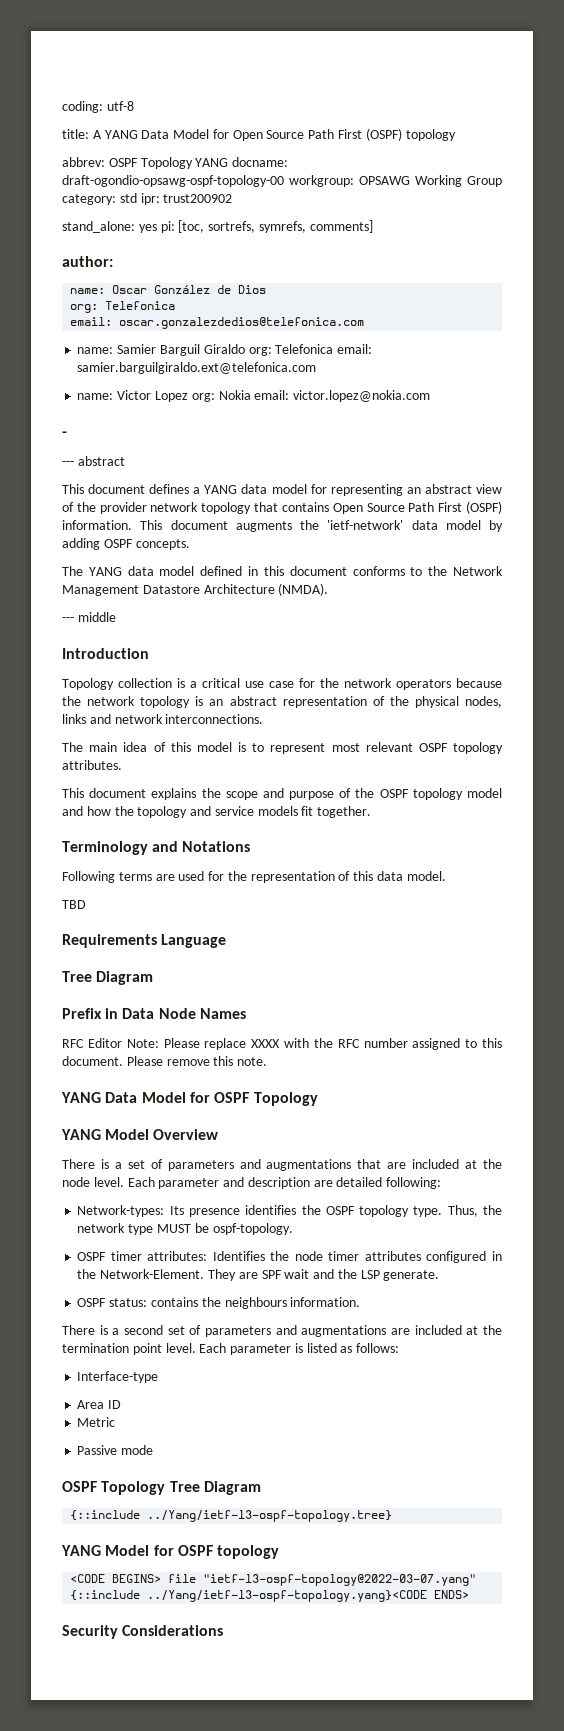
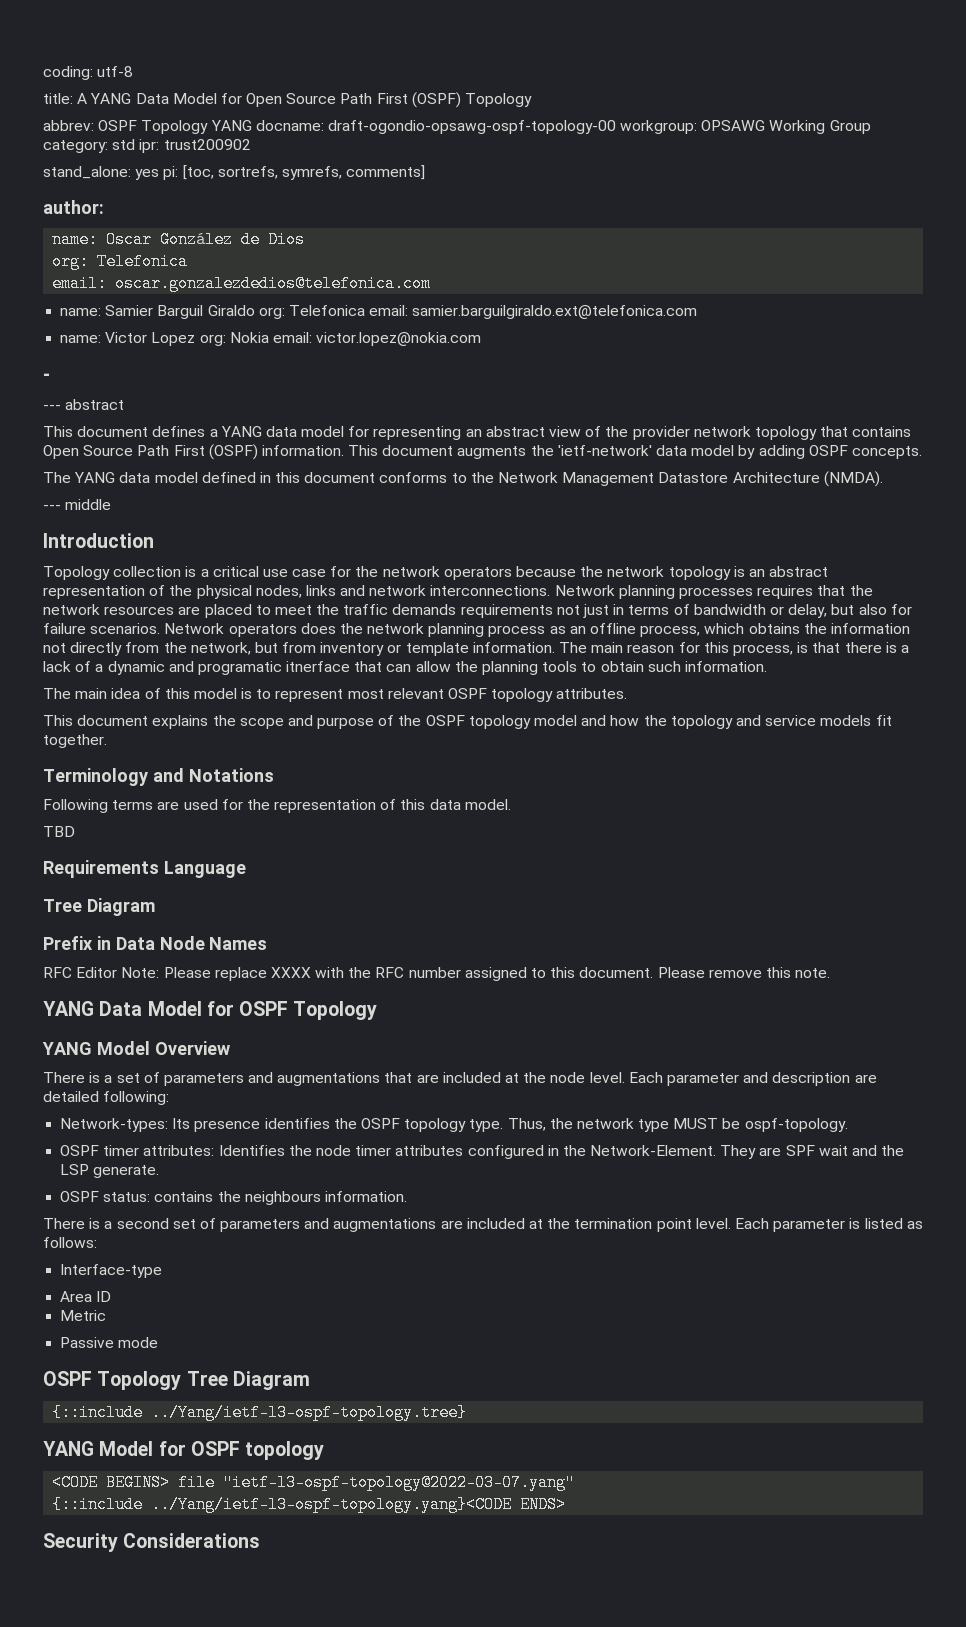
[405,129,456,141] topology -> [465,93,533,107] Topology
(264, 719) none -> [554,585,873,599] [43,604,912,618] [43,623,910,637] [43,642,909,656] [43,661,767,675] Network planning processes requires that the network resources are placed to meet the traffic demands requirements not just in terms of bandwidth or delay, but also for failure scenarios. Network operators does the network planning process as an offline process, which obtains the information not directly from the network, but from inventory or template information. The main reason for this process, is that there is a lack of a dynamic and programatic itnerface that can allow the planning tools to obtain such information.

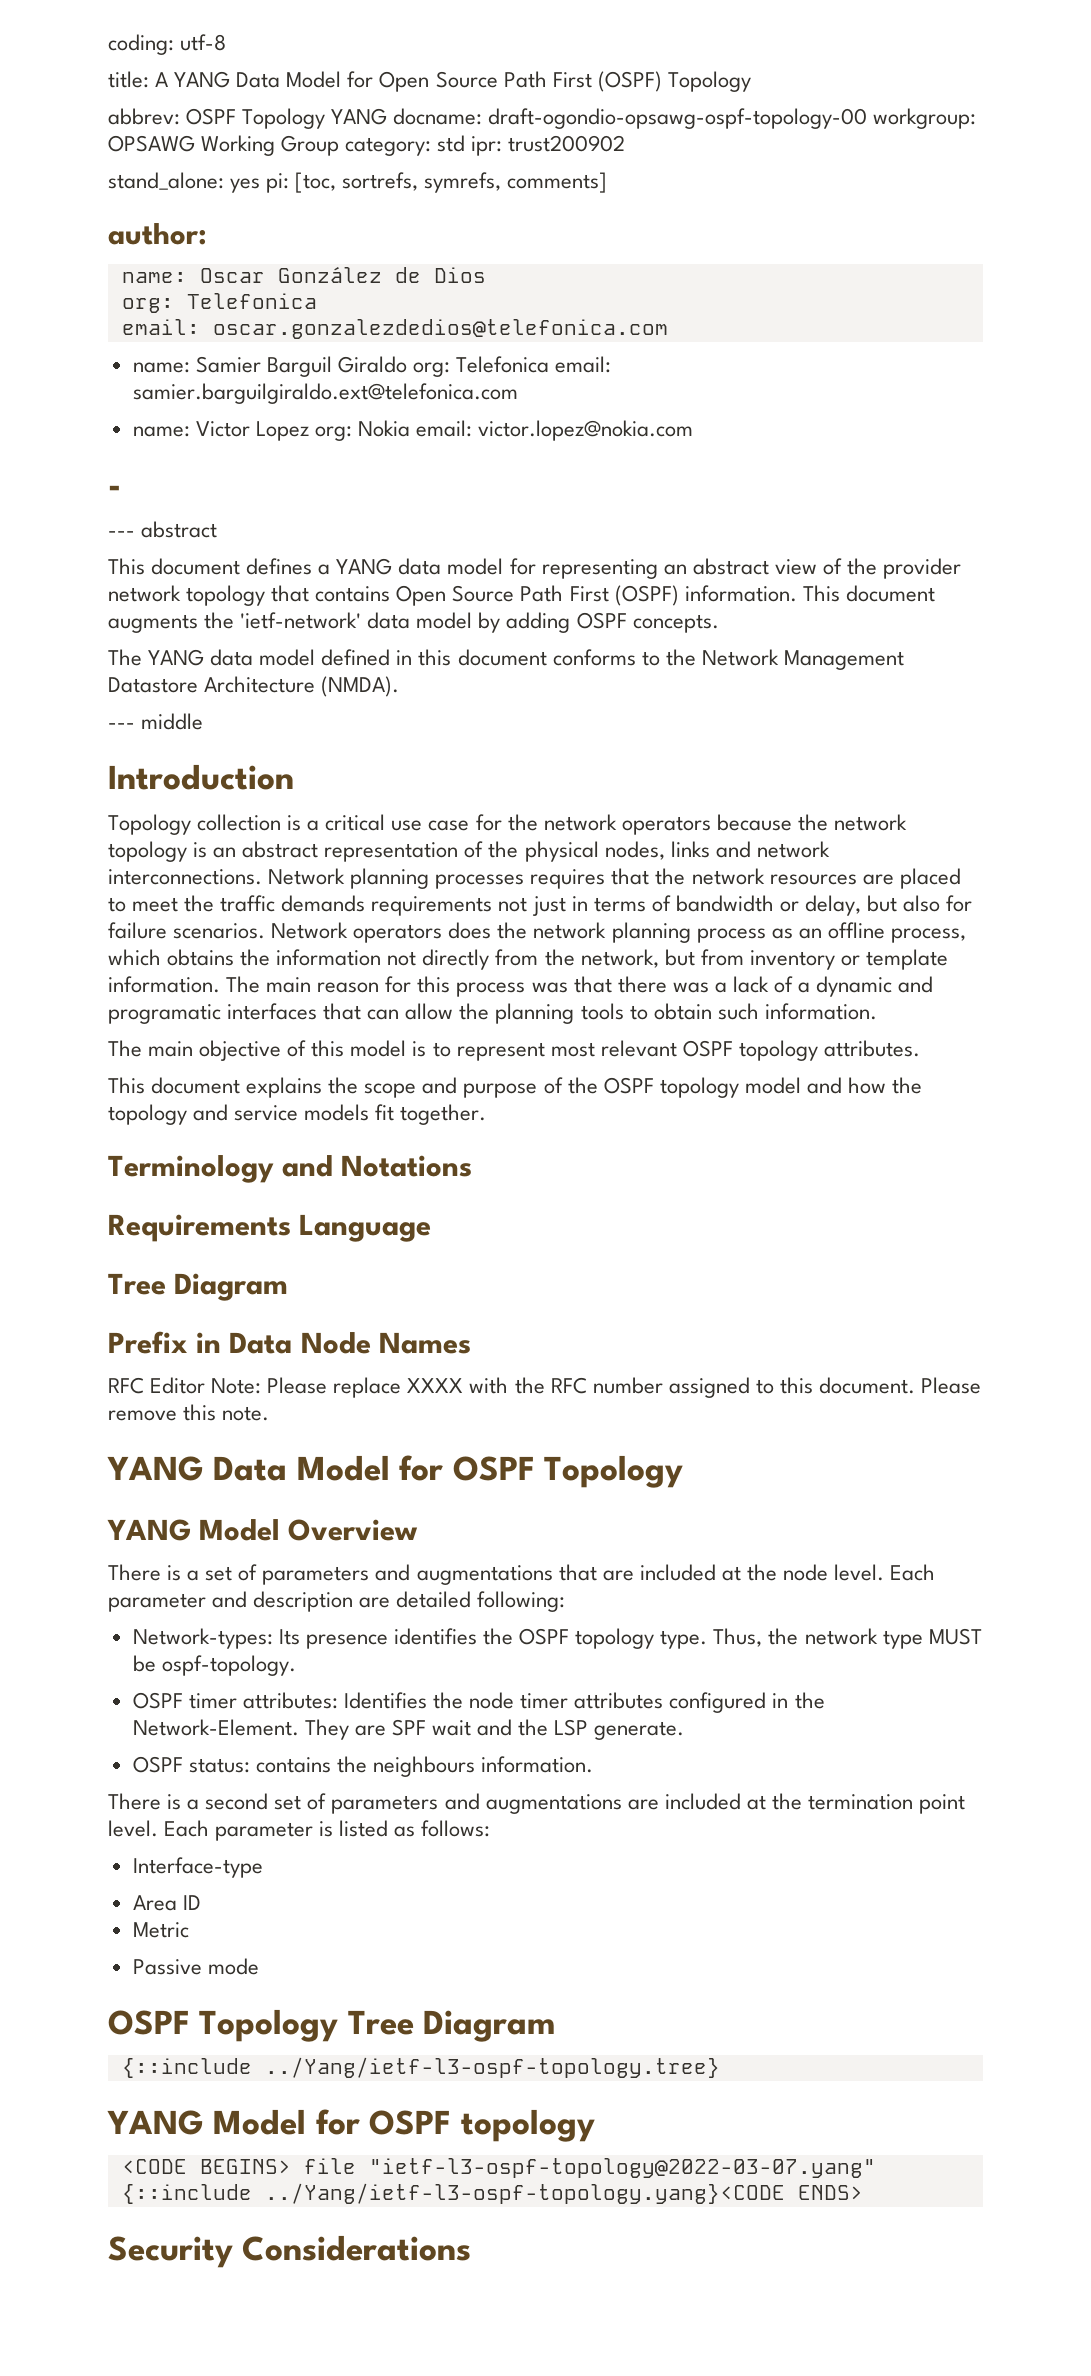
[732,642,809,656] process, is -> [456,982,568,997] process was
[885,642,897,653] is -> [672,982,709,993] was
[286,661,351,672] itnerface -> [227,1003,318,1020] interfaces
[111,688,141,699] idea -> [199,1040,282,1061] objective
[43,799,511,813] [43,826,75,837] // Following terms are used for the representation of this data model. // TBD -> (473, 1166) none

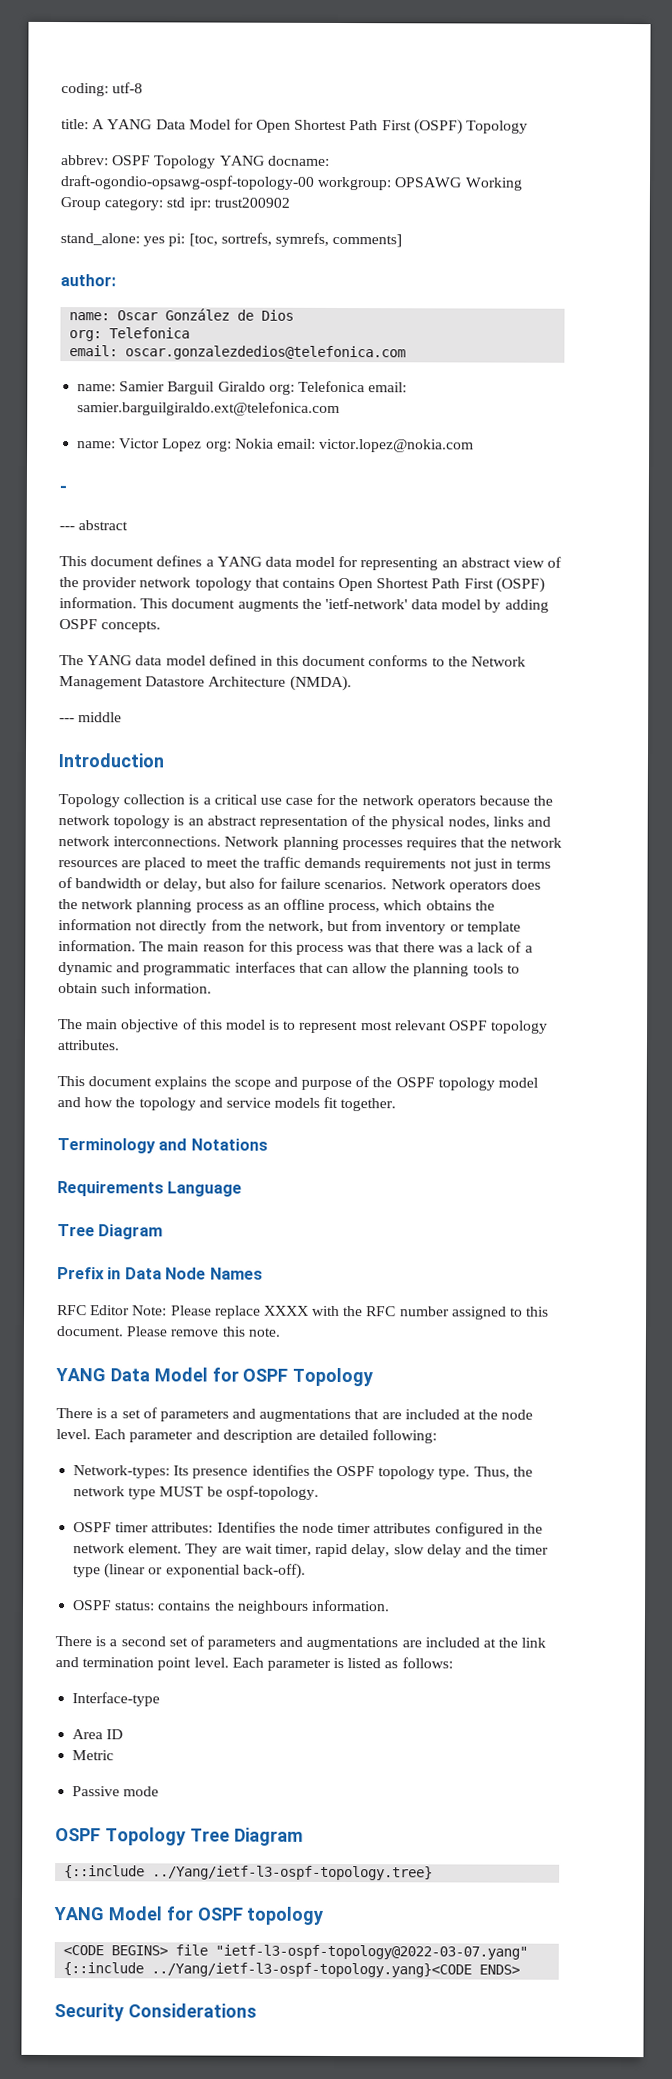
[435,71,498,88] Source -> [294,119,348,131] Shortest
[452,585,515,602] Source -> [376,578,430,589] Shortest
[108,1004,221,1024] programatic -> [143,962,232,976] programmatic
[107,1519,419,1541] // YANG Model Overview -> (374, 1377) none
[132,1719,685,1740] Network-Element. They are SPF wait and the LSP generate. -> [73,1543,550,1558] [73,1563,306,1579] network element. They are wait timer, rapid delay, slow delay and the timer type (linear or exponential back-off).
(802, 1801) none -> [521,1637,547,1648] [55,1657,79,1668] link and

